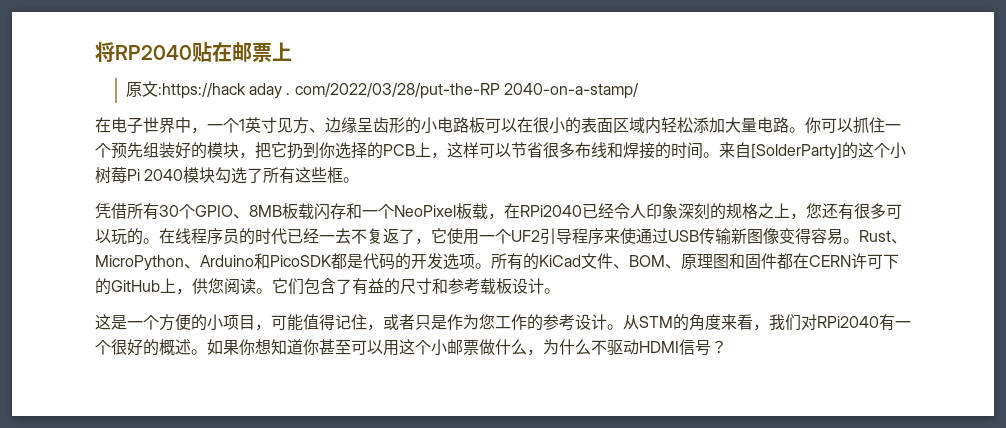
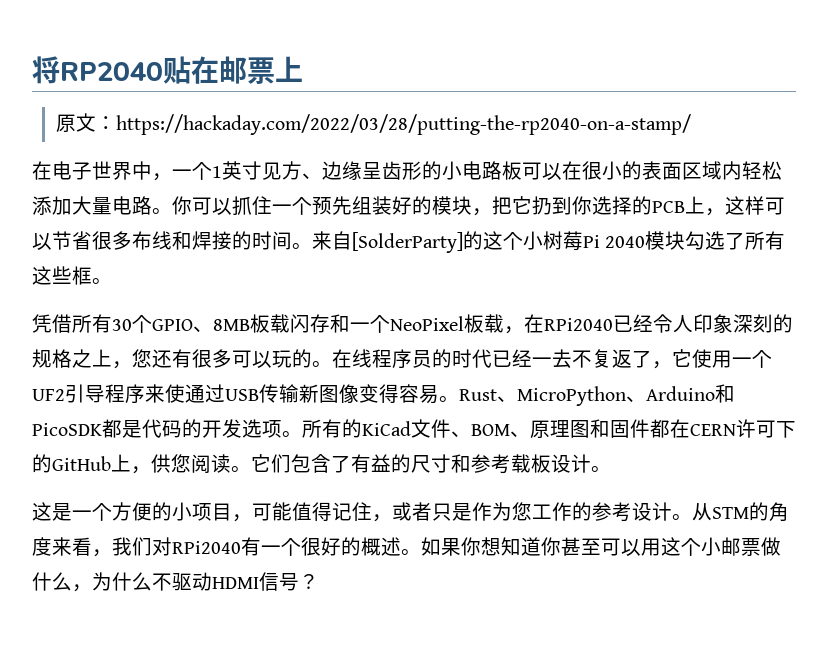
[157,83,640,99] :https://hack aday . com/2022/03/28/put-the-RP 2040-on-a-stamp/ -> [95,114,691,135] ：https://hackaday.com/2022/03/28/putting-the-rp2040-on-a-stamp/

